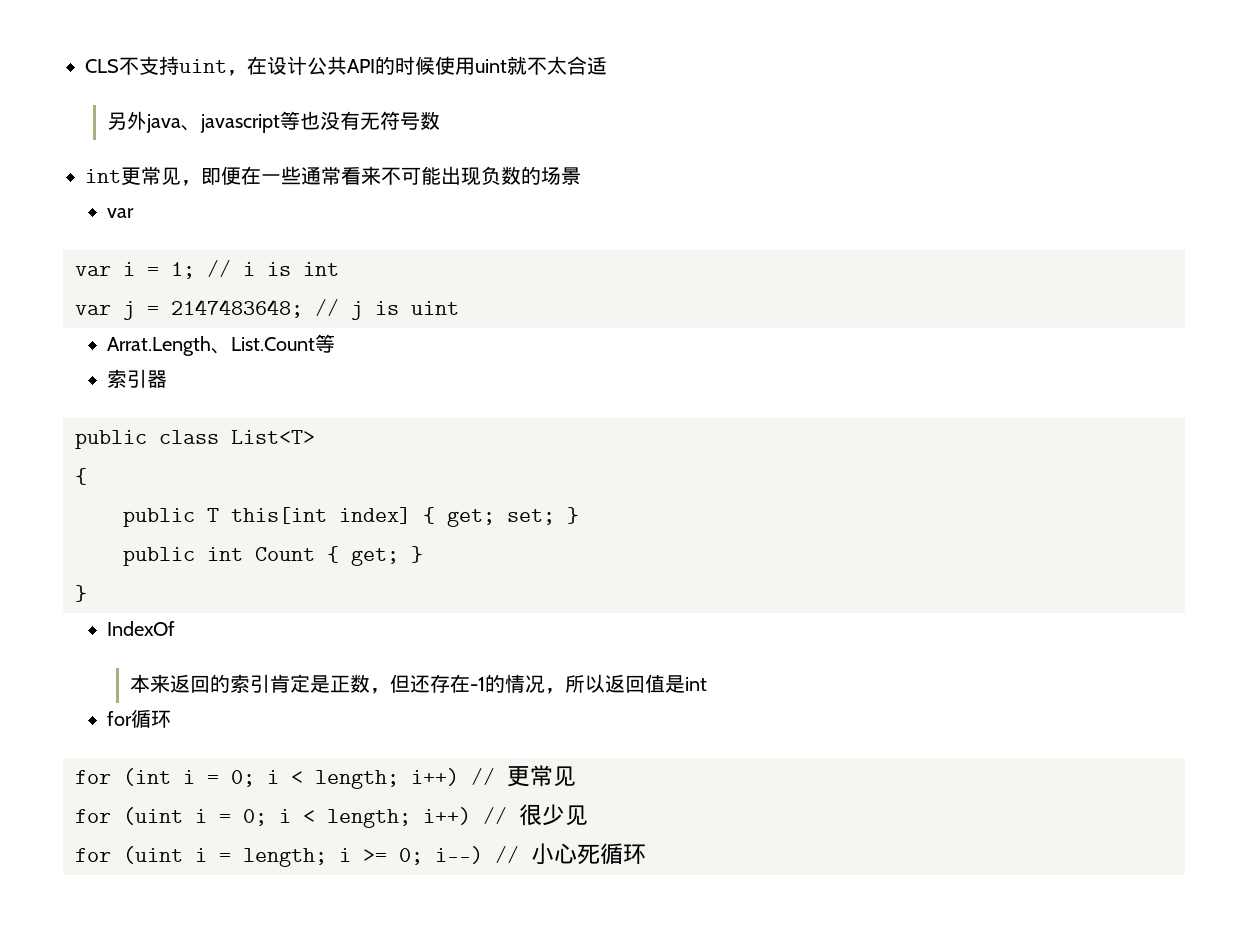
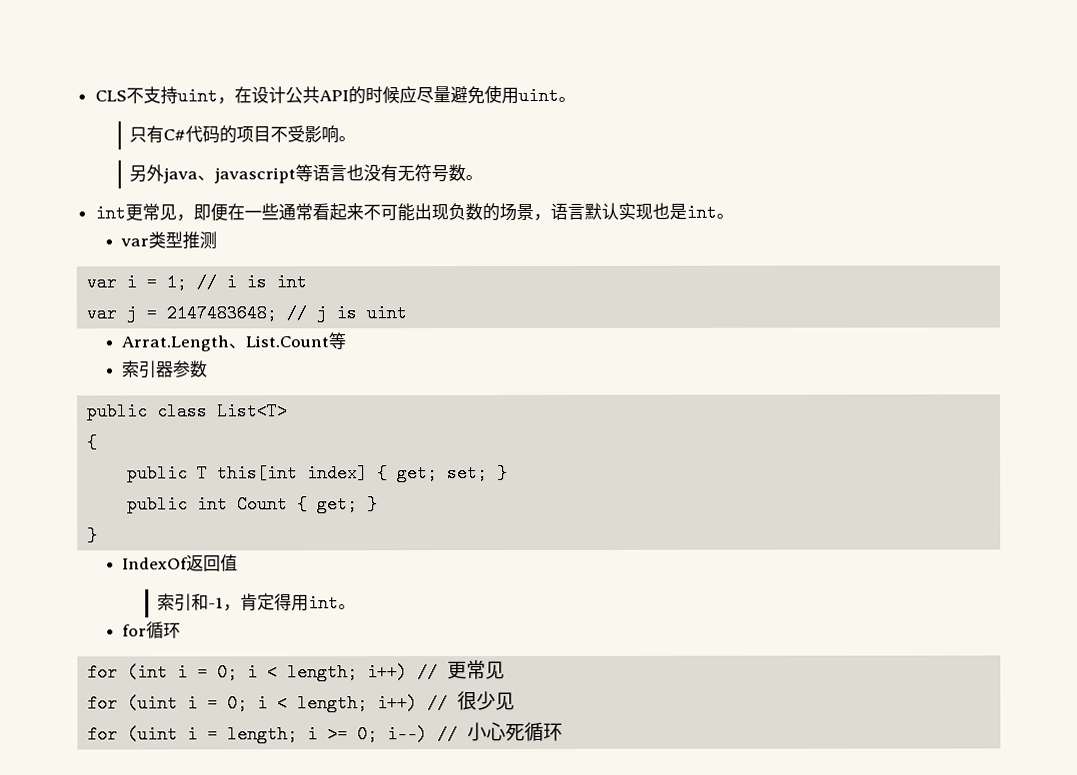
[435,56,607,75] 使用uint就不太合适 -> [398,85,576,106] [129,125,357,144] 应尽量避免使用uint。 // 只有C#代码的项目不受影响。
(301, 120) none -> [312,164,348,182] 语言
(441, 120) none -> [465,175,484,181] 。
(361, 176) none -> [328,203,347,221] 起
[107,208,135,218] // var -> [532,202,734,222] [120,231,218,250] ，语言默认实现也是int。 // var类型推测
(168, 379) none -> [172,360,208,378] 参数
[129,674,707,694] // 本来返回的索引肯定是正数，但还存在-1的情况，所以返回值是int -> [186,554,239,572] [157,593,357,613] 返回值 // 索引和-1，肯定得用int。

